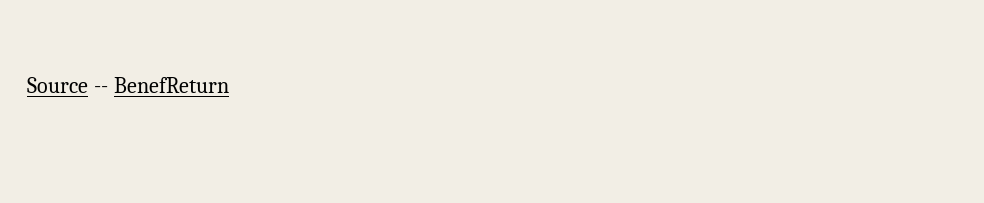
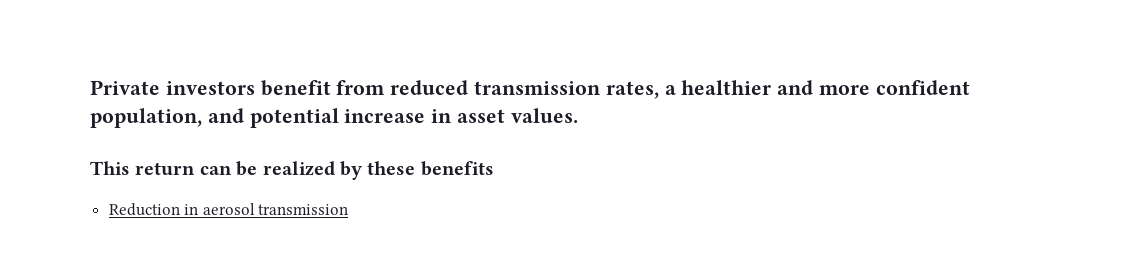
[27,77,229,93] Source -- BenefReturn -> [90,80,970,99] [90,108,578,128] [90,161,494,180] [108,203,349,216] Private investors benefit from reduced transmission rates, a healthier and more confident population, and potential increase in asset values. // This return can be realized by these benefits // Reduction in aerosol transmission

